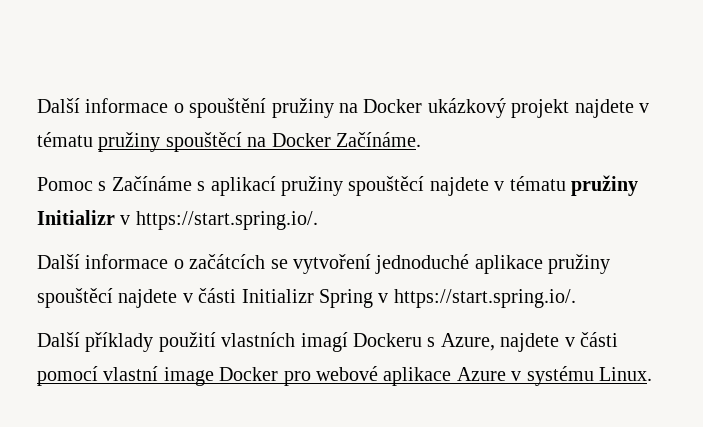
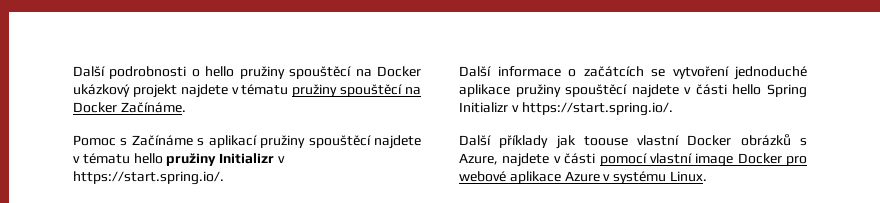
[37,98,334,118] Další informace o spouštění pružiny -> [73,66,352,79] Další podrobnosti o hello pružiny spouštěcí
(566, 183) none -> [133,153,163,164] hello
[241,289,373,308] Initializr Spring -> [732,84,807,98] [459,102,508,113] hello Spring Initializr
[158,332,422,352] použití vlastních imagí Dockeru -> [555,134,791,149] jak toouse vlastní Docker obrázků

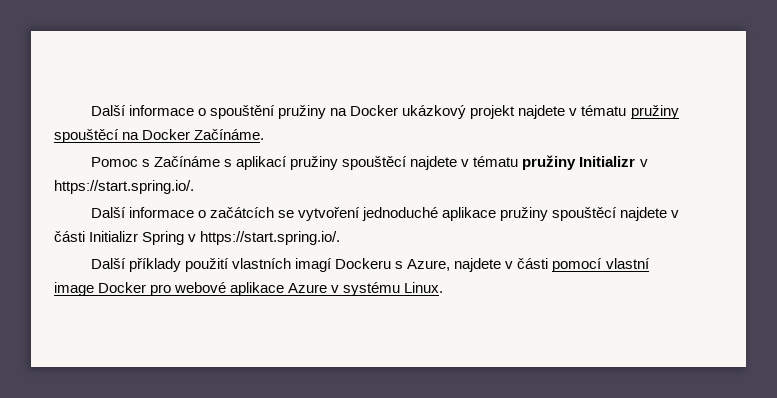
[73,66,352,79] Další podrobnosti o hello pružiny spouštěcí -> [90,105,327,119] Další informace o spouštění pružiny
[133,153,163,164] hello -> (519, 161) none
[732,84,807,98] [459,102,508,113] hello Spring Initializr -> [89,231,185,245] Initializr Spring
[555,134,791,149] jak toouse vlastní Docker obrázků -> [185,258,392,272] použití vlastních imagí Dockeru

